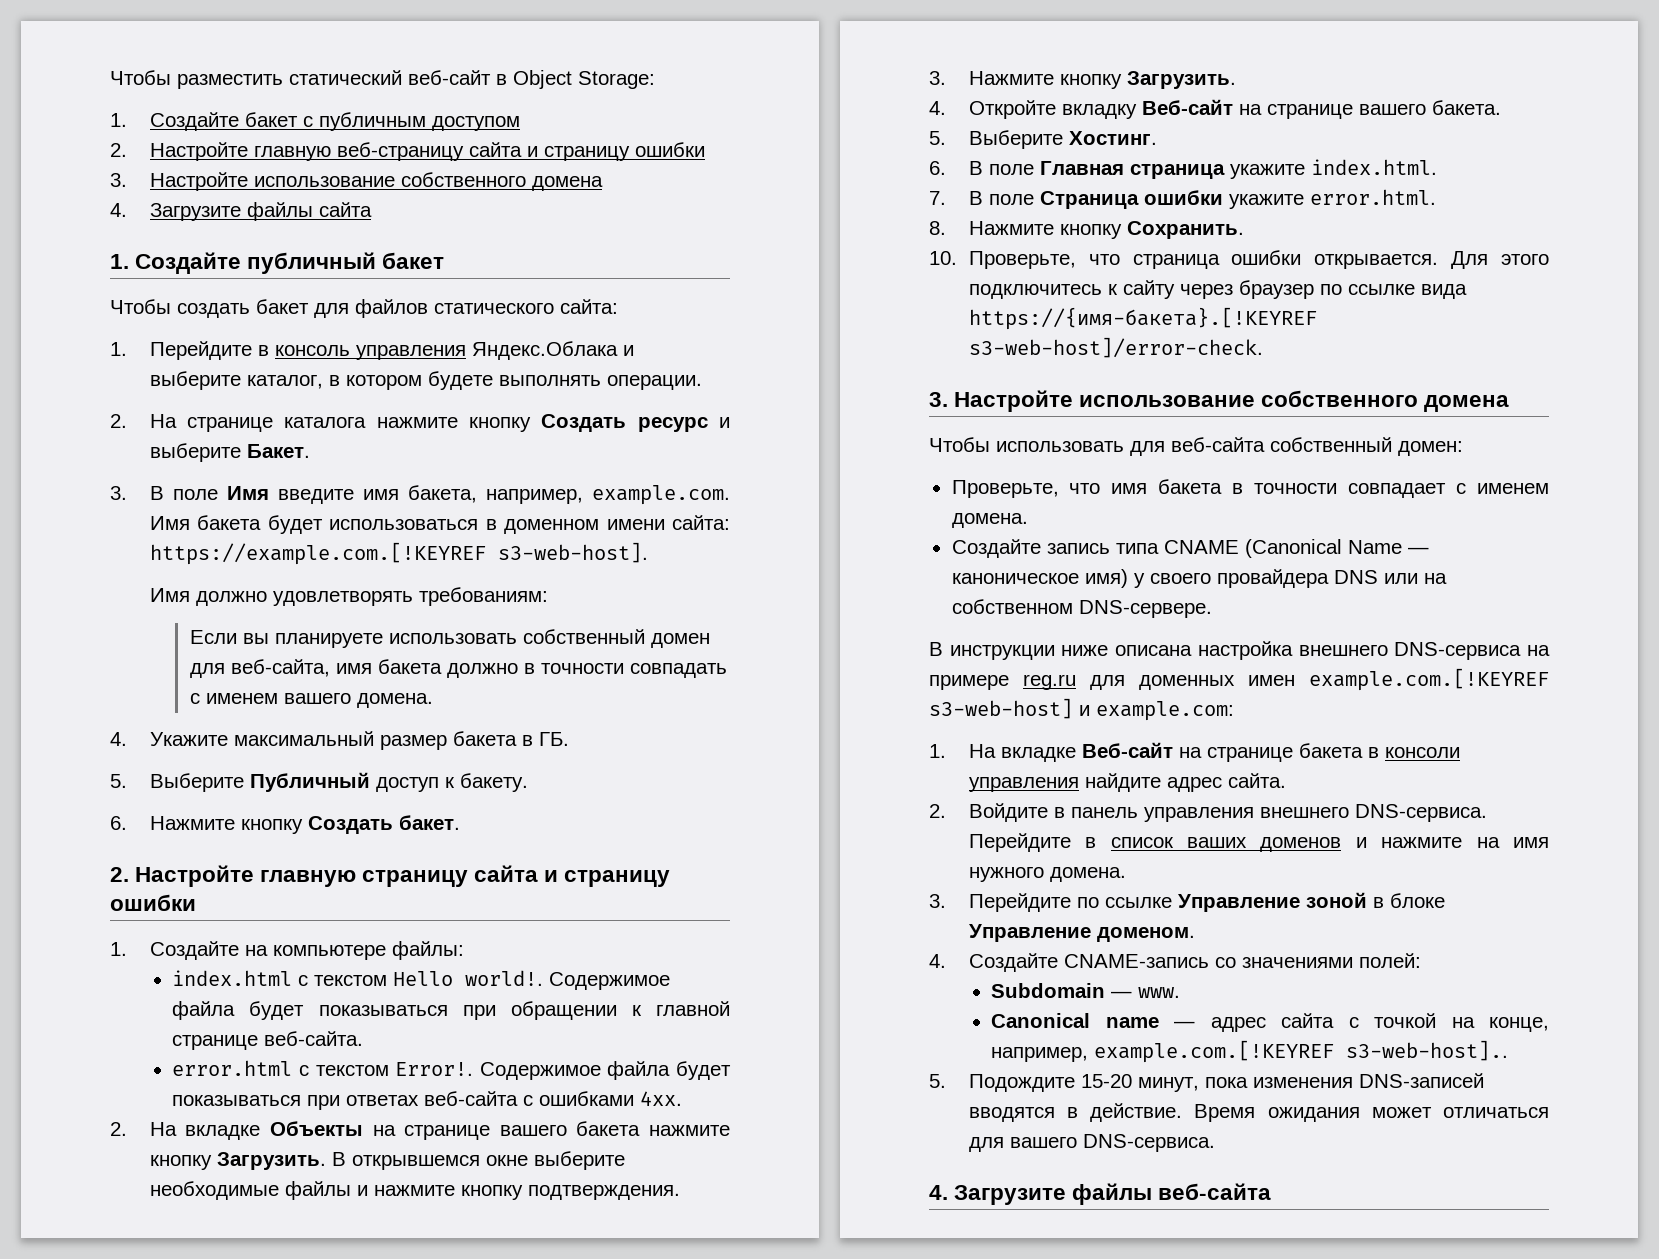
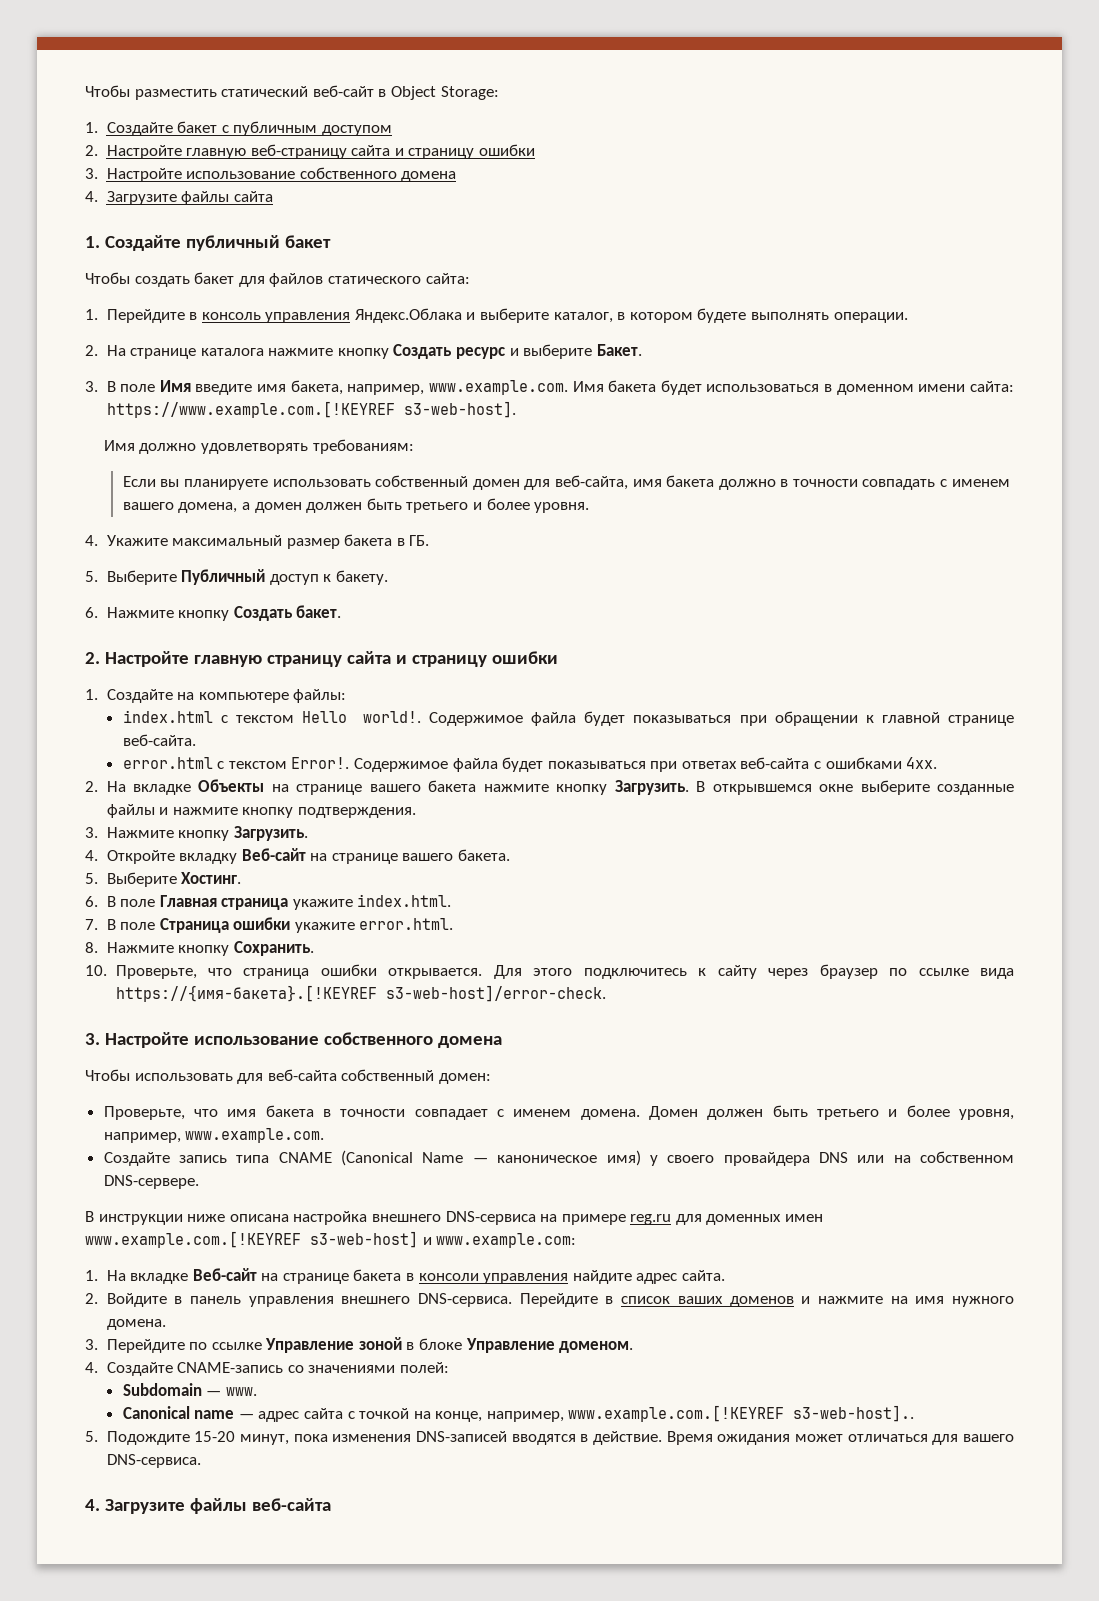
[592,485,730,505] example.com. -> [428,380,568,395] www.example.com.
[149,542,486,565] https://example.com.[!KEYREF -> [106,401,395,418] https://www.example.com.[!KEYREF
[356,693,433,708] домена. -> [178,498,590,513] домена, а домен должен быть третьего и более уровня.
[149,1181,279,1200] необходимые -> [936,784,1014,795] созданные
(1028, 520) none -> [649,1105,1014,1120] [103,1128,325,1143] Домен должен быть третьего и более уровня, например, www.example.com.
[1309,668,1549,691] example.com.[!KEYREF -> [85,1231,301,1248] www.example.com.[!KEYREF
[1096,701,1234,721] example.com: -> [436,1233,577,1248] www.example.com:
[1094,1040,1335,1063] example.com.[!KEYREF -> [568,1405,785,1422] www.example.com.[!KEYREF

